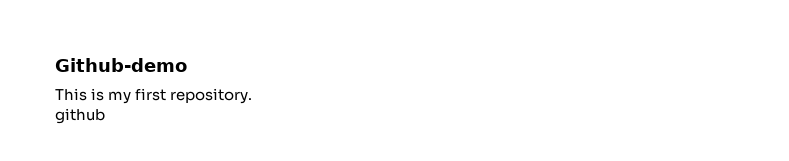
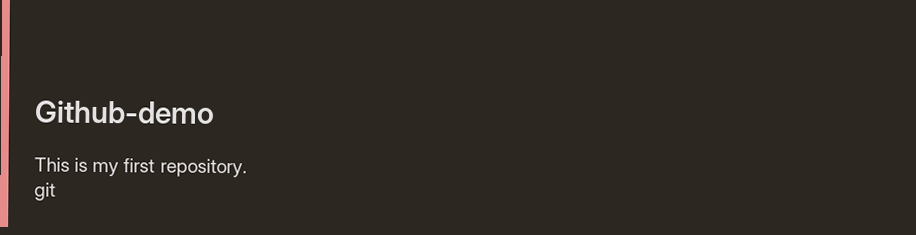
[55,108,105,124] github -> [34,182,56,201] git

